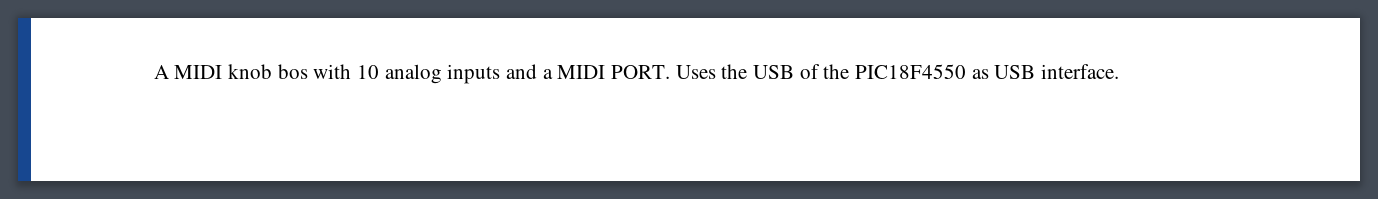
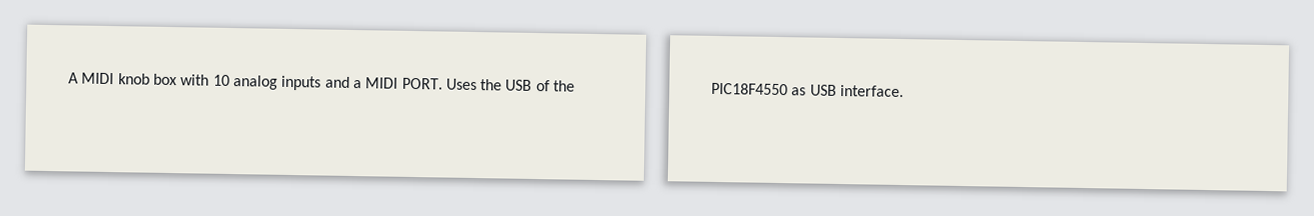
[277,64,308,79] bos -> [152,73,177,86] box

